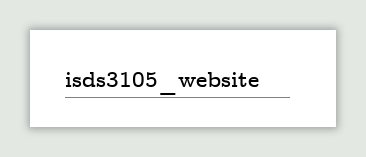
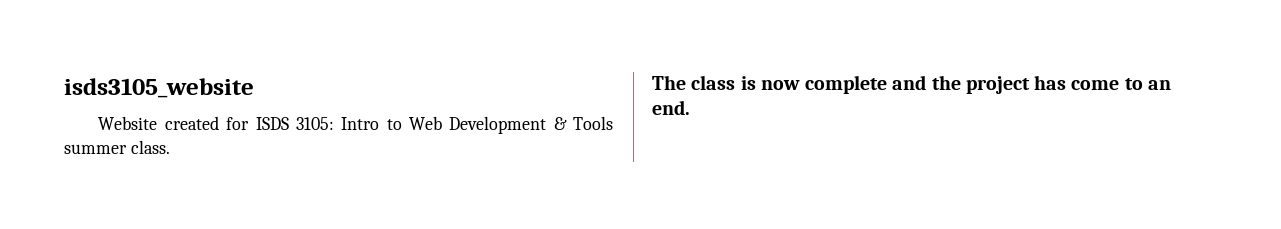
(259, 83) none -> [98,116,614,134] [64,140,170,154] [652,75,1171,94] [652,100,690,115] // Website created for ISDS 3105: Intro to Web Development & Tools summer class. // The class is now complete and the project has come to an end.

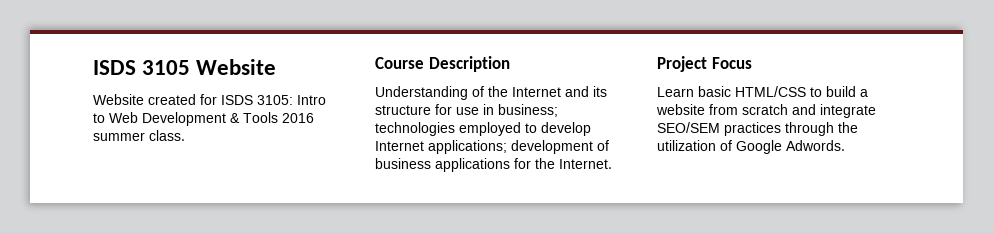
[64,78,254,98] isds3105_website -> [93,59,277,75] ISDS 3105 Website
(614, 123) none -> [282,113,314,123] 2016
[652,75,1171,94] [652,100,690,115] The class is now complete and the project has come to an end. -> [375,56,510,72] [375,86,607,100] [375,104,558,117] [375,122,591,136] [375,140,609,154] [375,158,612,172] [657,56,752,72] [657,86,868,97] [656,104,876,118] [657,122,858,136] [657,140,845,154] Course Description // Understanding of the Internet and its structure for use in business; technologies employed to develop Internet applications; development of business applications for the Internet. // Project Focus // Learn basic HTML/CSS to build a website from scratch and integrate SEO/SEM practices through the utilization of Google Adwords.

